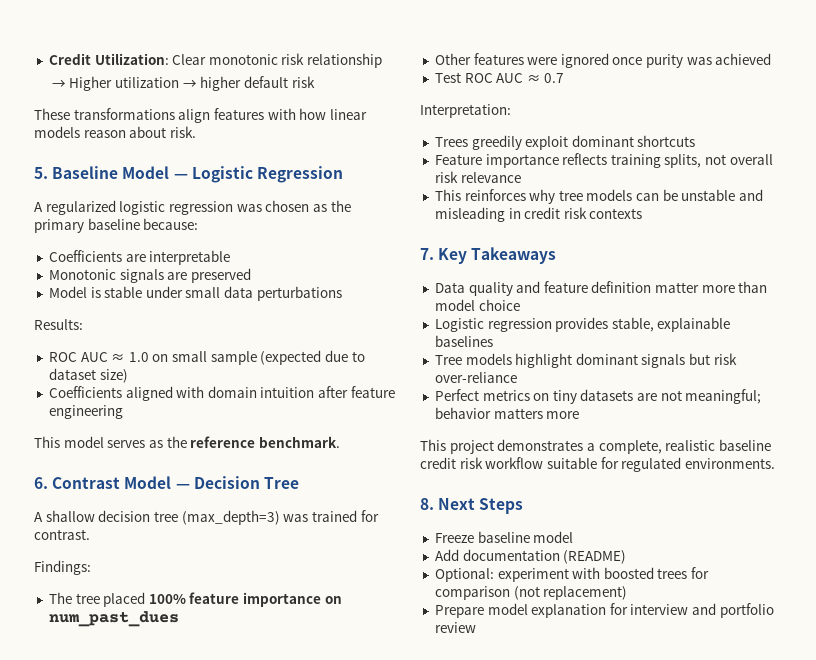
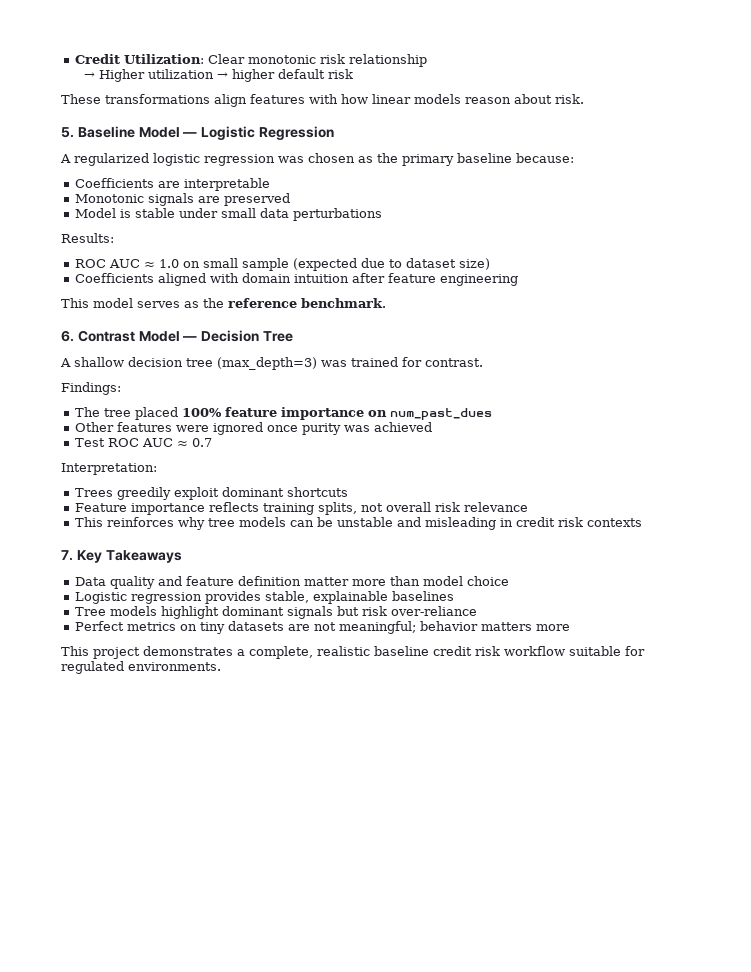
[420,498,524,514] [434,531,574,543] [434,549,627,564] [434,567,710,582] [434,586,628,600] [434,603,774,618] [434,622,476,633] // 8. Next Steps // Freeze baseline model // Add documentation (README) // Optional: experiment with boosted trees for comparison (not replacement) // Prepare model explanation for interview and portfolio review -> (221, 666) none

